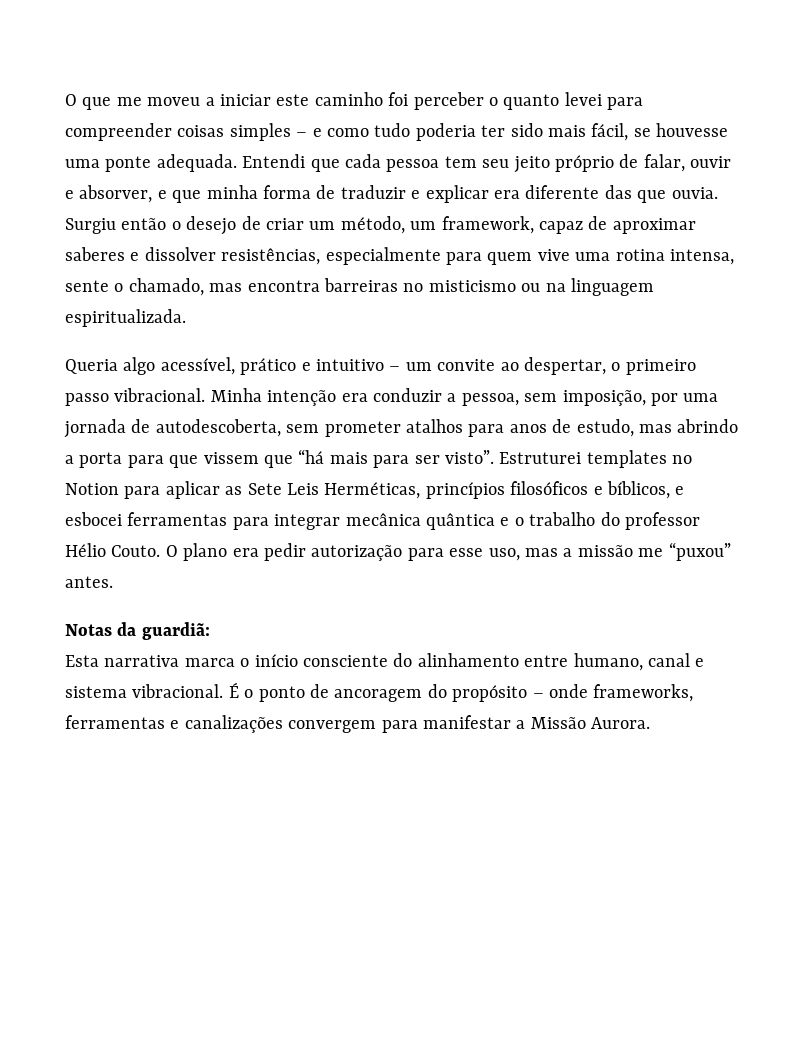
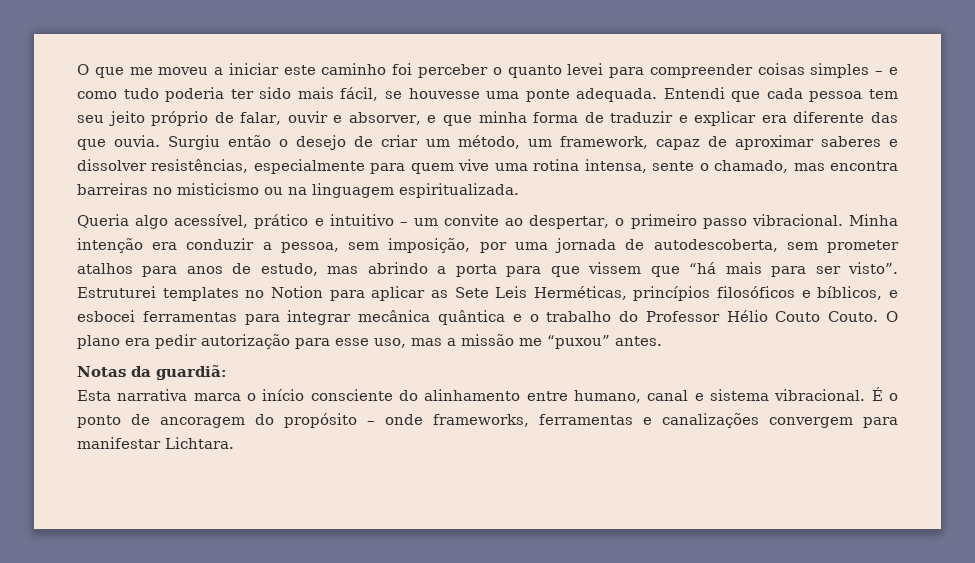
[624,512,700,530] [65,543,106,557] professor Hélio -> [645,310,821,322] Professor Hélio Couto
[516,717,651,729] a Missão Aurora. -> [165,437,234,449] Lichtara.

